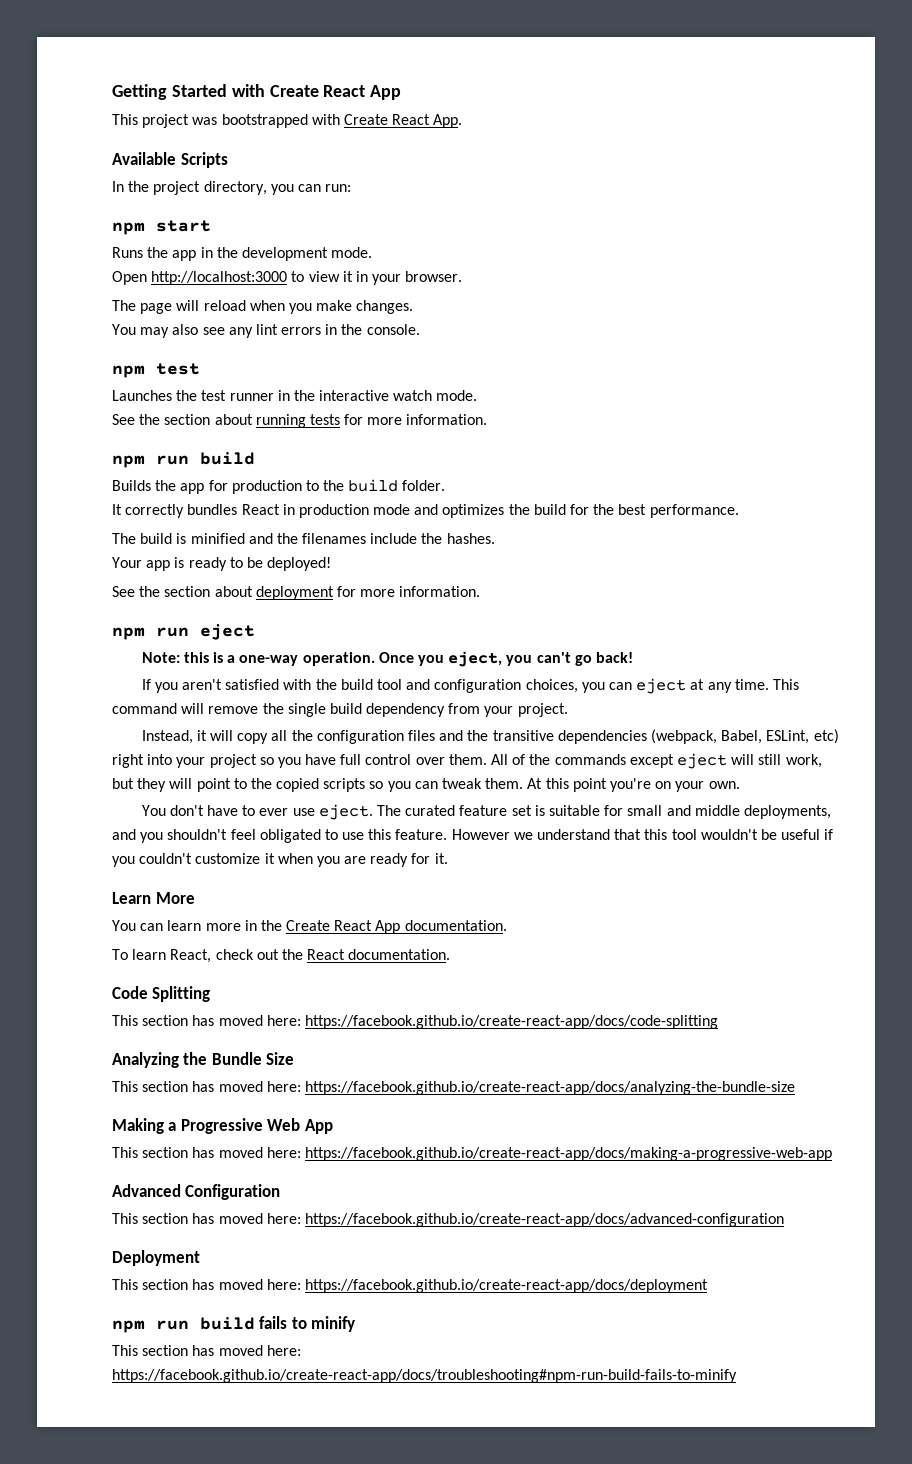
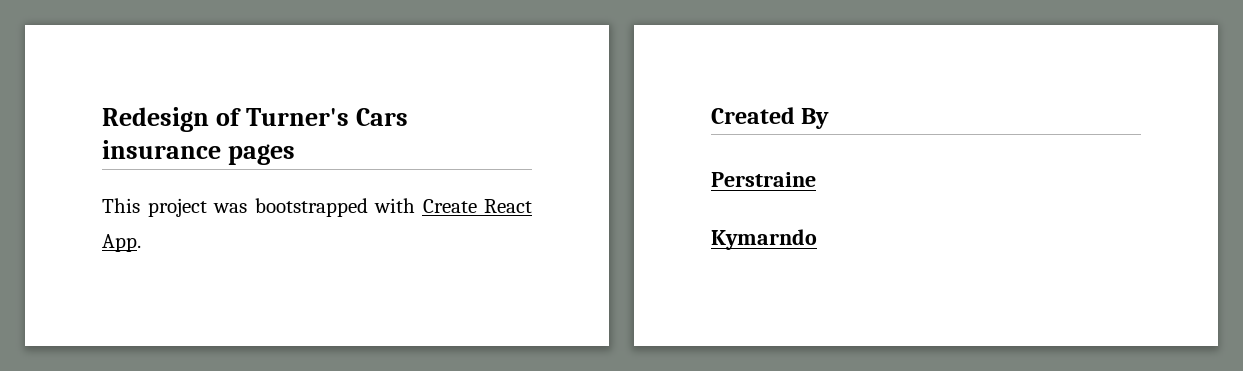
[112,84,402,100] Getting Started with Create React App -> [102,107,409,132] [102,140,296,165] Redesign of Turner's Cars insurance pages
[112,152,228,168] [112,181,352,195] [112,220,211,235] [112,247,373,261] [112,271,463,285] [112,300,414,314] [112,324,420,338] [112,363,200,378] [112,390,478,401] [112,414,488,428] [112,452,255,468] [112,479,446,494] [112,504,739,518] [112,533,495,544] [112,557,332,571] [112,586,481,600] [112,624,255,640] [141,651,633,667] [141,678,799,694] [112,703,568,717] [141,729,839,744] [112,753,822,769] [112,778,740,792] [141,804,831,820] [112,829,834,843] [112,853,448,867] [112,892,195,904] [112,920,507,934] [112,949,451,963] [112,986,211,1002] [112,1015,718,1029] [112,1052,295,1068] [112,1081,795,1095] [112,1118,333,1134] [112,1147,832,1161] [112,1184,281,1200] [112,1213,784,1227] [112,1250,200,1266] [112,1279,708,1293] [112,1316,356,1333] [112,1345,301,1356] [112,1369,737,1383] Available Scripts // In the project directory, you can run: // npm start // Runs the app in the development mode. // Open http://localhost:3000 to view it in your browser. // The page will reload when you make changes. // You may also see any lint errors in the console. // npm test // Launches the test runner in the interactive watch mode. // See the section about running tests for more information. // npm run build // Builds the app for production to the build folder. // It correctly bundles React in production mode and optimizes the build for the best performance. // The build is minified and the filenames include the hashes. // Your app is ready to be deployed! // See the section about deployment for more information. // npm run eject // Note: this is a one-way operation. Once you eject, you can't go back! // If you aren't satisfied with the build tool and configuration choices, you can eject at any time. This command will remove the single build dependency from your project. // Instead, it will copy all the configuration files and the transitive dependencies (webpack, Babel, ESLint, etc) right into your project so you have full control over them. All of the commands except eject will still work, but they will point to the copied scripts so you can tweak them. At this point you're on your own. // You don't have to ever use eject. The curated feature set is suitable for small and middle deployments, and you shouldn't feel obligated to use this feature. However we understand that this tool wouldn't be useful if you couldn't customize it when you are ready for it. // Learn More // You can learn more in the Create React App documentation. // To learn React, check out the React documentation. // Code Splitting // This section has moved here: https://facebook.github.io/create-react-app/docs/code-splitting // Analyzing the Bundle Size // This section has moved here: https://facebook.github.io/create-react-app/docs/analyzing-the-bundle-size // Making a Progressive Web App // This section has moved here: https://facebook.github.io/create-react-app/docs/making-a-progressive-web-app // Advanced Configuration // This section has moved here: https://facebook.github.io/create-react-app/docs/advanced-configuration // Deployment // This section has moved here: https://facebook.github.io/create-react-app/docs/deployment // npm run build fails to minify // This section has moved here: https://facebook.github.io/create-react-app/docs/troubleshooting#npm-run-build-fails-to-minify -> [711,107,830,129] [711,172,816,187] [711,229,817,250] Created By // Perstraine // Kymarndo

